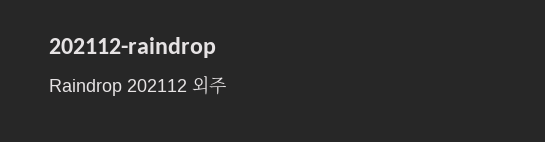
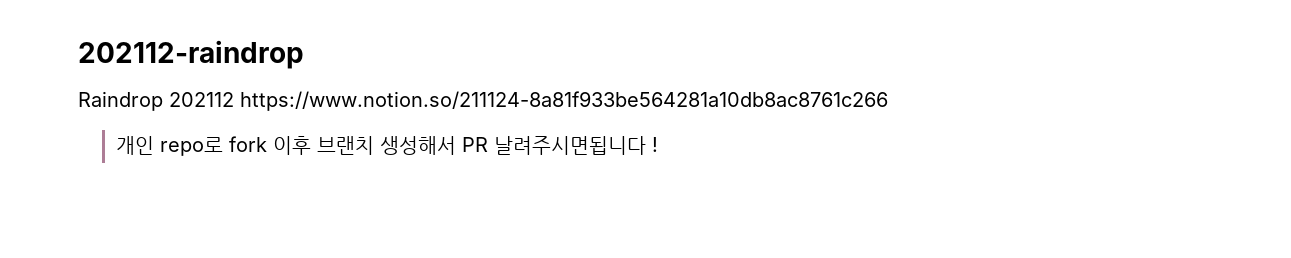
[192,75,226,95] 외주 -> [240,91,888,111] [115,136,658,156] https://www.notion.so/211124-8a81f933be564281a10db8ac8761c266 // 개인 repo로 fork 이후 브랜치 생성해서 PR 날려주시면됩니다 !

